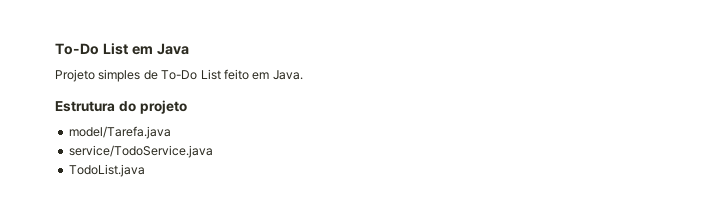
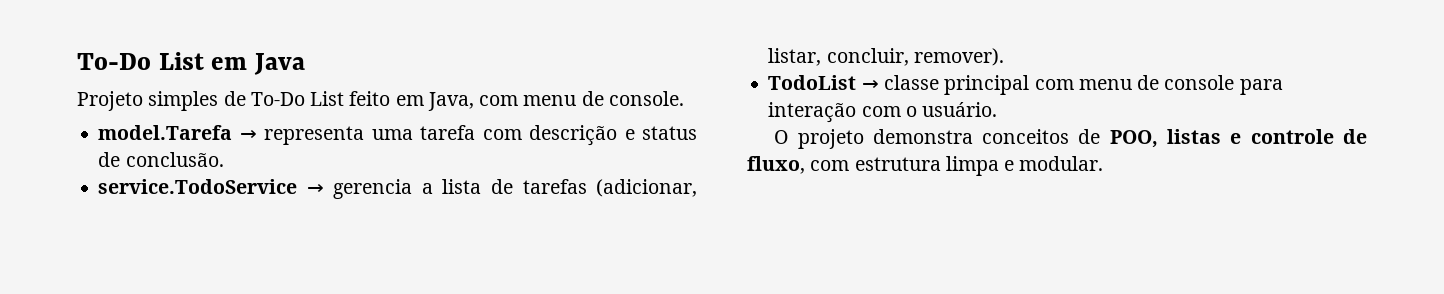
[272,70,303,80] [55,100,187,114] [68,126,171,139] [68,145,213,158] [68,164,145,177] Java. // Estrutura do projeto // model/Tarefa.java // service/TodoService.java // TodoList.java -> [427,91,684,111] [98,125,698,146] [98,152,224,167] [98,179,697,199] [768,48,1004,66] [768,75,1283,95] [768,102,998,123] [774,129,1367,149] [747,156,1104,176] Java, com menu de console. // model.Tarefa → representa uma tarefa com descrição e status de conclusão. // service.TodoService → gerencia a lista de tarefas (adicionar, listar, concluir, remover). // TodoList → classe principal com menu de console para interação com o usuário. // O projeto demonstra conceitos de POO, listas e controle de fluxo, com estrutura limpa e modular.

